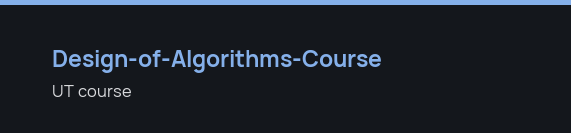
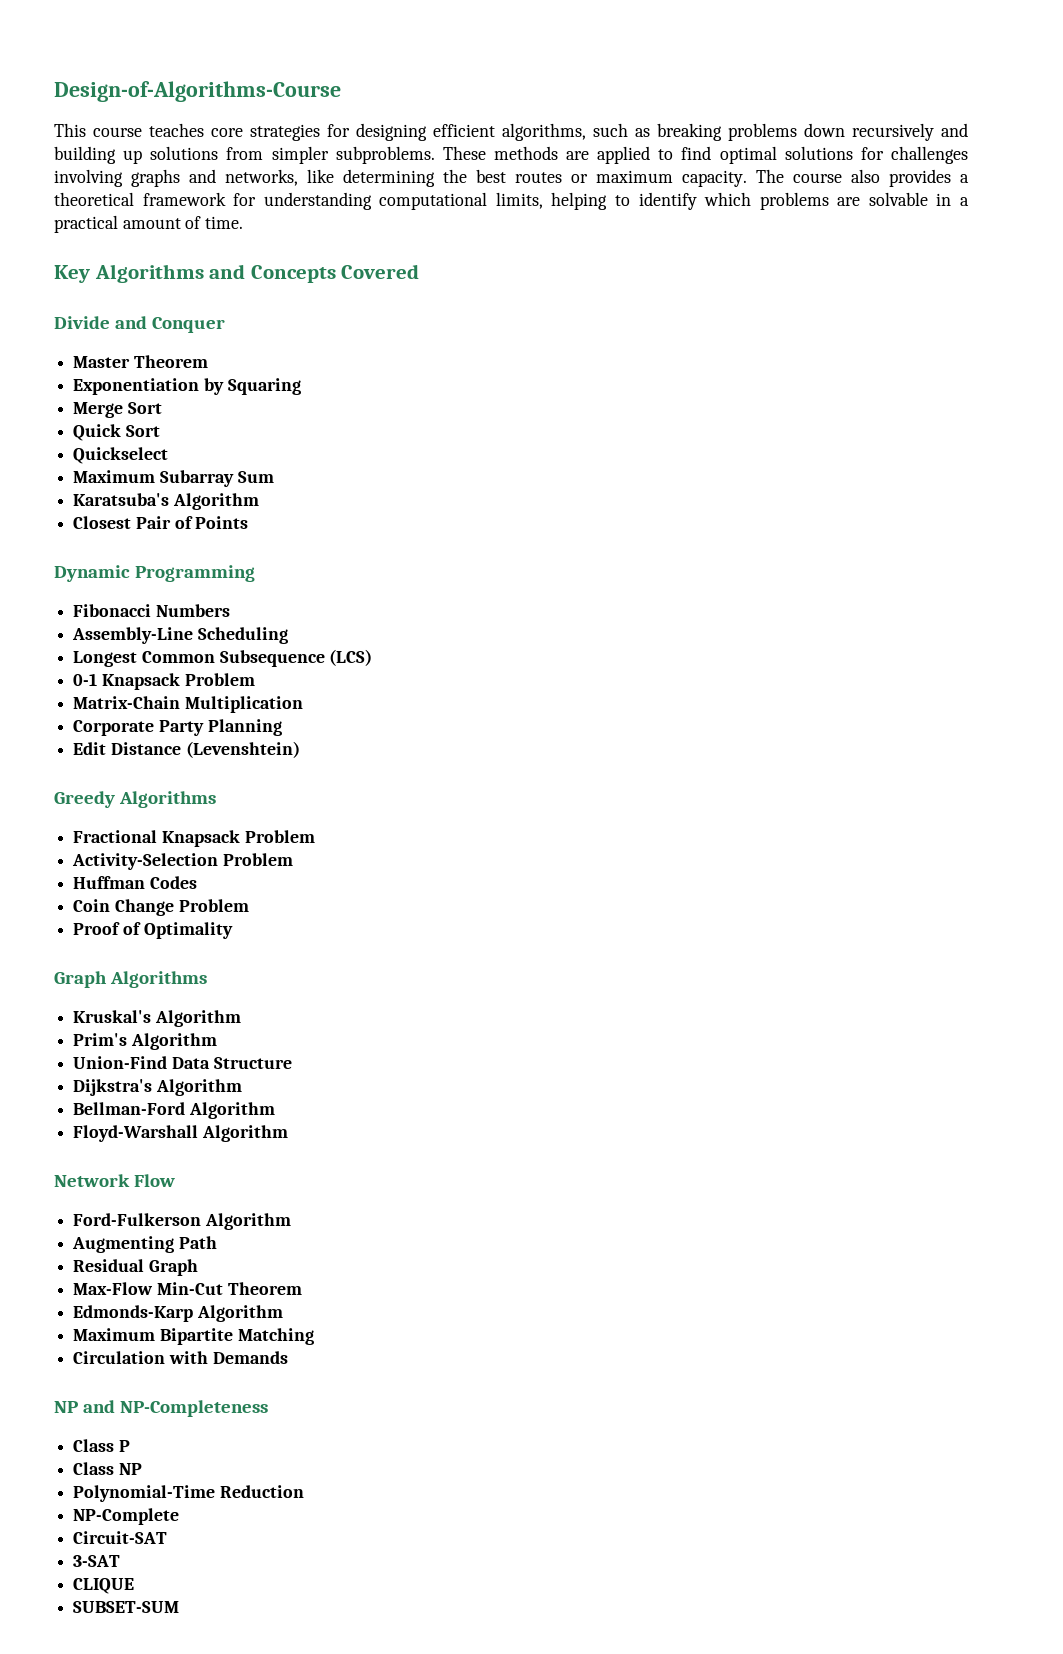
[52,85,133,97] UT course -> [54,123,968,141] [54,146,968,164] [54,169,969,187] [54,192,969,210] [54,215,244,233] [54,264,420,283] [54,316,226,333] [73,355,208,368] [73,378,301,395] [73,402,162,418] [73,424,160,441] [73,447,169,464] [73,470,274,487] [73,493,259,510] [73,516,249,529] [54,565,256,582] [73,604,230,617] [72,627,288,644] [73,649,373,667] [73,673,255,690] [73,696,303,713] [73,719,282,736] [73,741,300,758] [54,791,217,808] [73,830,315,847] [72,853,293,870] [73,876,197,889] [73,899,249,916] [73,922,233,939] [54,971,208,988] [73,1010,241,1027] [73,1033,217,1050] [73,1056,292,1069] [73,1079,242,1096] [73,1102,275,1119] [73,1125,288,1142] [54,1174,176,1187] [73,1213,291,1230] [72,1236,217,1253] [73,1259,198,1276] [73,1282,302,1295] [73,1305,283,1322] [73,1328,314,1345] [73,1351,288,1364] [54,1400,269,1417] [73,1439,130,1452] [73,1462,142,1475] [73,1485,304,1502] [73,1508,180,1525] [73,1531,168,1544] [73,1555,121,1567] [73,1578,135,1594] [73,1601,180,1613] This course teaches core strategies for designing efficient algorithms, such as breaking problems down recursively and building up solutions from simpler subproblems. These methods are applied to find optimal solutions for challenges involving graphs and networks, like determining the best routes or maximum capacity. The course also provides a theoretical framework for understanding computational limits, helping to identify which problems are solvable in a practical amount of time. // Key Algorithms and Concepts Covered // Divide and Conquer // Master Theorem // Exponentiation by Squaring // Merge Sort // Quick Sort // Quickselect // Maximum Subarray Sum // Karatsuba's Algorithm // Closest Pair of Points // Dynamic Programming // Fibonacci Numbers // Assembly-Line Scheduling // Longest Common Subsequence (LCS) // 0-1 Knapsack Problem // Matrix-Chain Multiplication // Corporate Party Planning // Edit Distance (Levenshtein) // Greedy Algorithms // Fractional Knapsack Problem // Activity-Selection Problem // Huffman Codes // Coin Change Problem // Proof of Optimality // Graph Algorithms // Kruskal's Algorithm // Prim's Algorithm // Union-Find Data Structure // Dijkstra's Algorithm // Bellman-Ford Algorithm // Floyd-Warshall Algorithm // Network Flow // Ford-Fulkerson Algorithm // Augmenting Path // Residual Graph // Max-Flow Min-Cut Theorem // Edmonds-Karp Algorithm // Maximum Bipartite Matching // Circulation with Demands // NP and NP-Completeness // Class P // Class NP // Polynomial-Time Reduction // NP-Complete // Circuit-SAT // 3-SAT // CLIQUE // SUBSET-SUM

